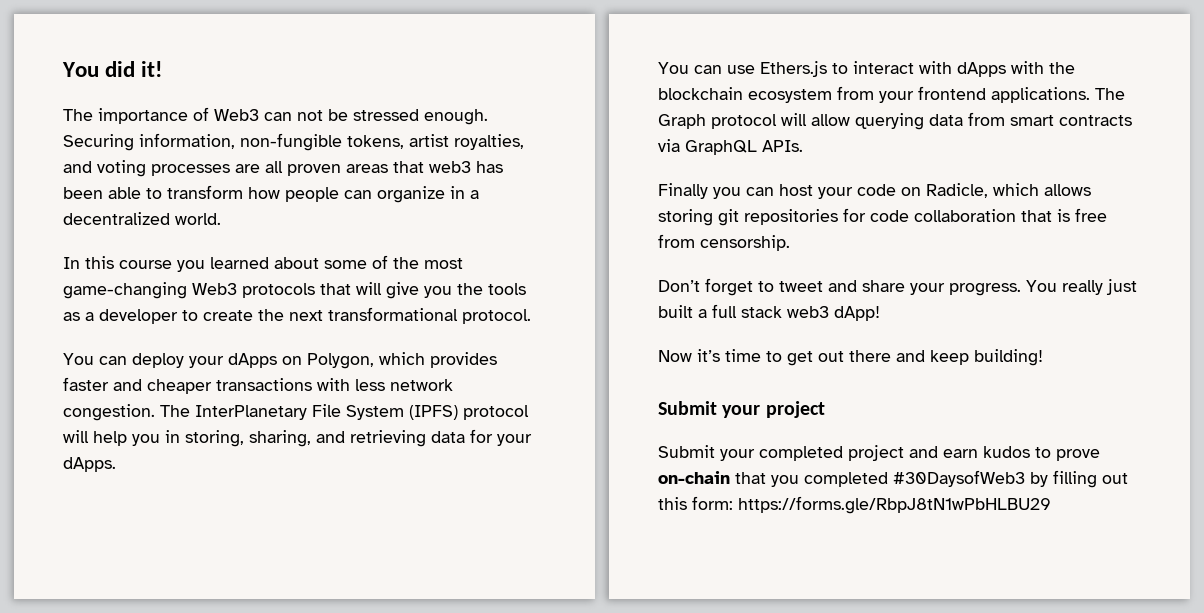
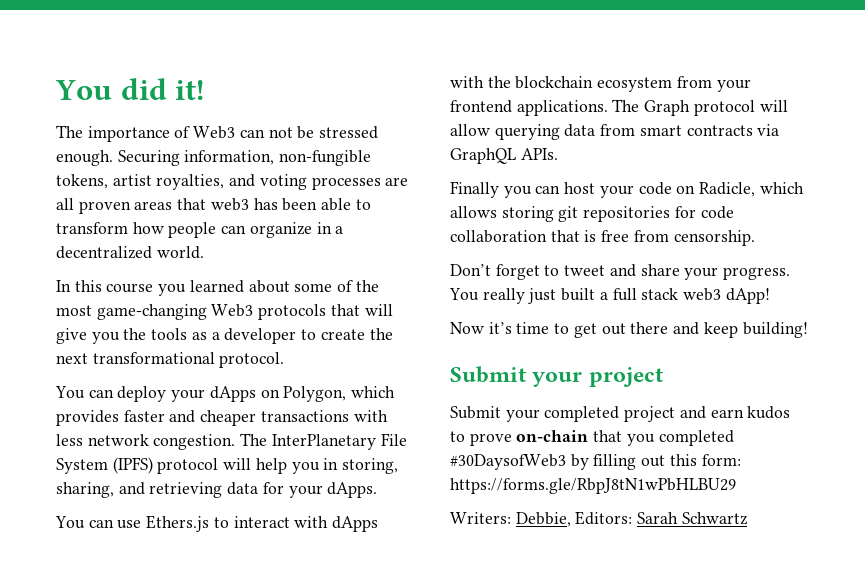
(1051, 505) none -> [450,511,748,527] // Writers: Debbie, Editors: Sarah Schwartz

